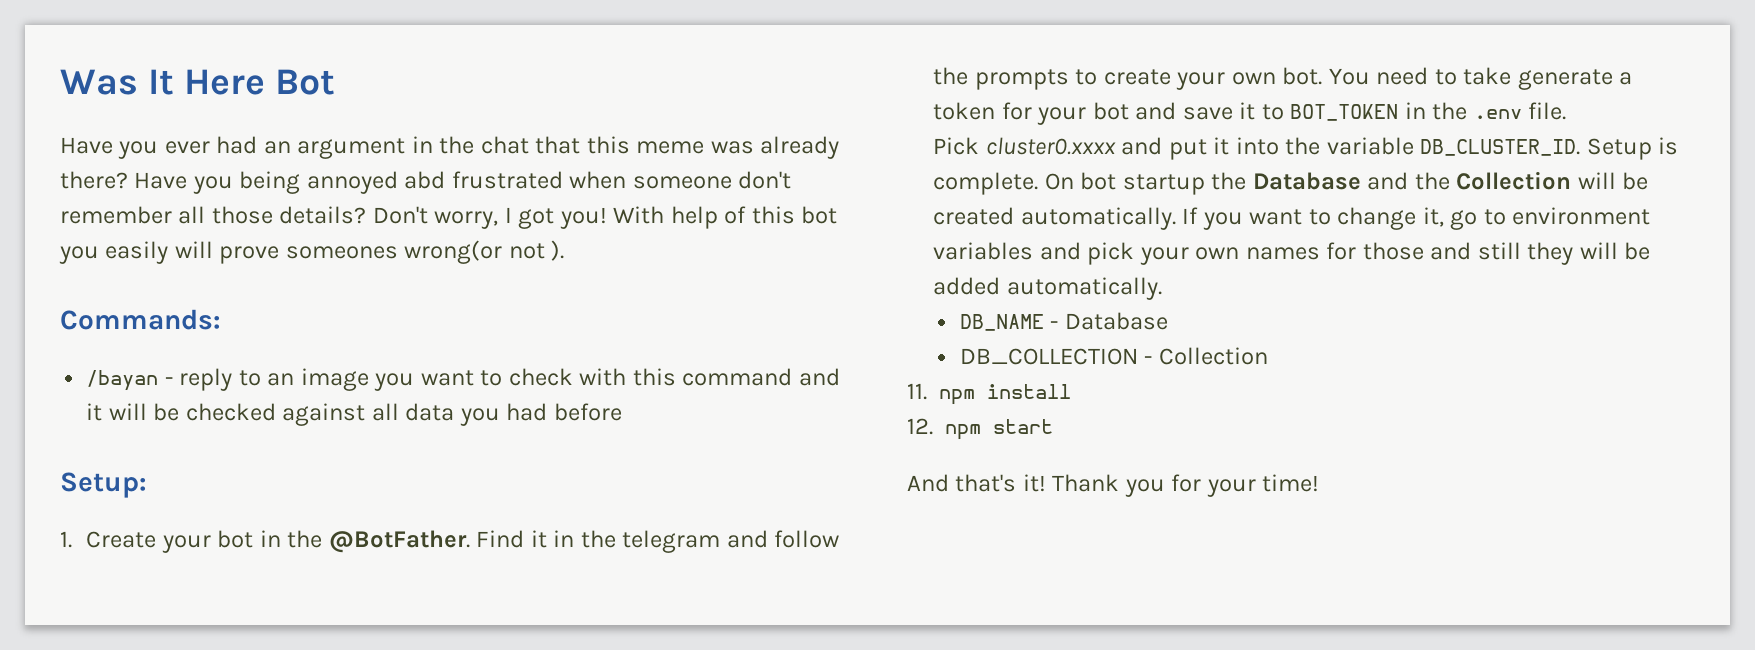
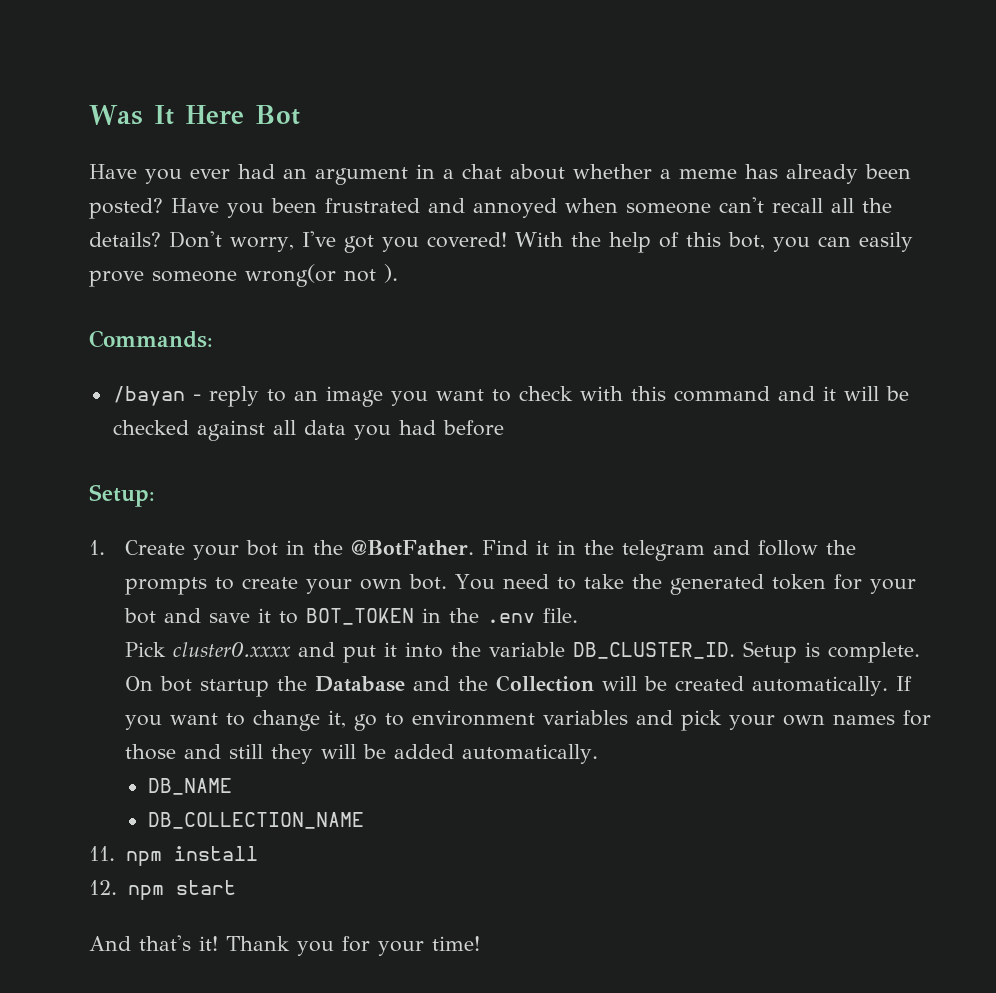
[439,136,840,159] [60,171,792,194] [60,206,838,229] [59,241,398,264] the chat that this meme was already there? Have you being annoyed abd frustrated when someone don't remember all those details? Don't worry, I got you! With help of this bot you easily will prove someones -> [443,164,911,184] [89,197,892,219] [89,231,913,253] [89,270,237,287] a chat about whether a meme has already been posted? Have you been frustrated and annoyed when someone can't recall all the details? Don't worry, I've got you covered! With the help of this bot, you can easily prove someone
[1517,69,1633,90] generate a -> [631,574,764,595] the generated
[1050,312,1168,330] [959,347,1268,365] - Database // DB_COLLECTION - Collection -> [148,812,365,829] // DB_COLLECTION_NAME

